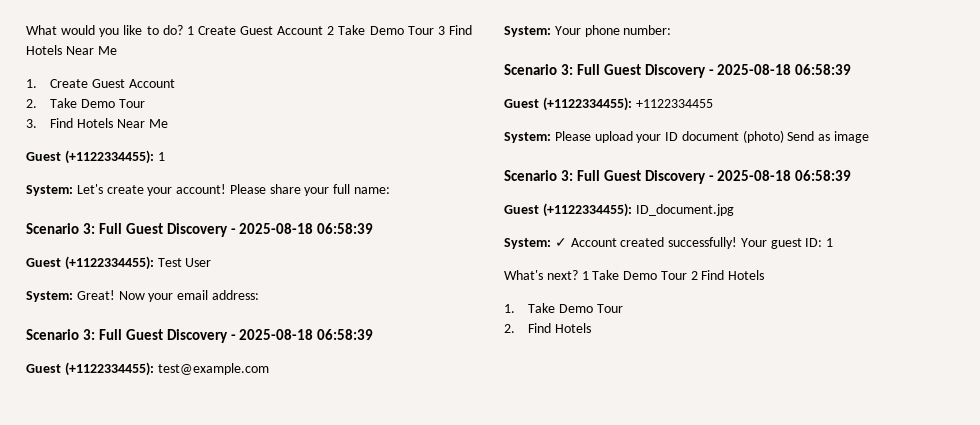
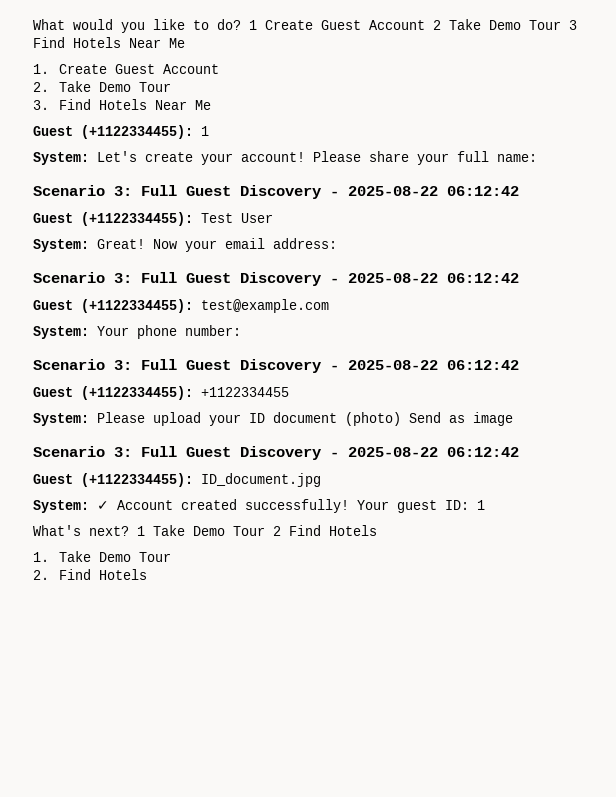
[239,223,374,234] 2025-08-18 06:58:39 -> [348,186,519,196] 2025-08-22 06:12:42
[239,329,374,340] 2025-08-18 06:58:39 -> [348,273,519,283] 2025-08-22 06:12:42
[717,64,852,75] 2025-08-18 06:58:39 -> [348,360,519,370] 2025-08-22 06:12:42
[717,170,852,181] 2025-08-18 06:58:39 -> [348,447,519,457] 2025-08-22 06:12:42

